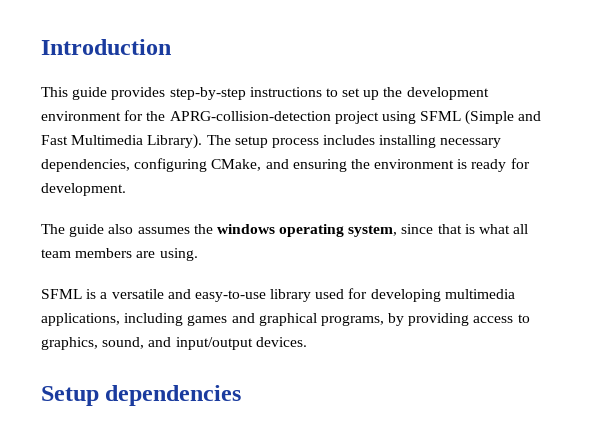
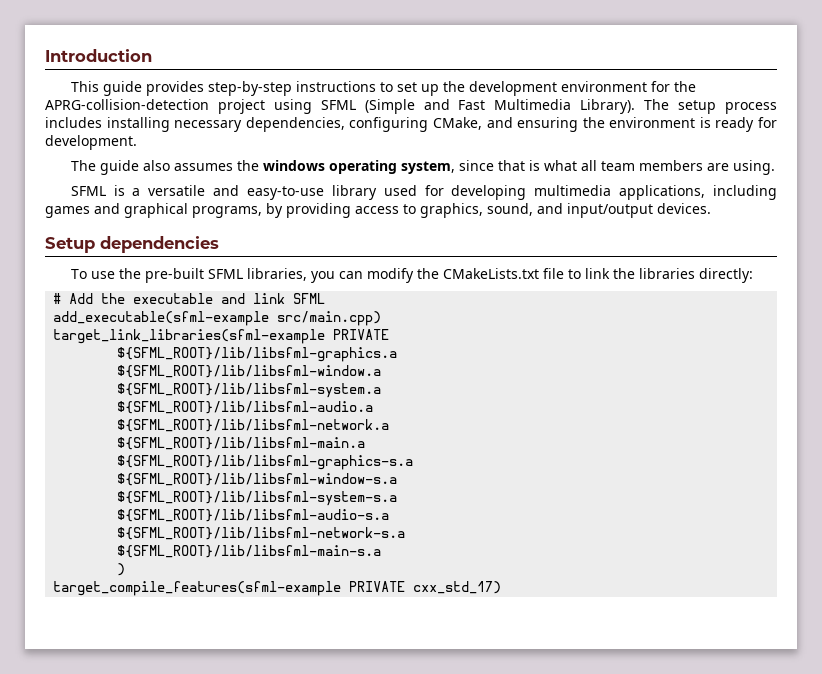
(242, 395) none -> [70,268,753,283] [53,293,326,304] [53,311,382,326] [53,329,390,344] [117,347,398,362] [117,365,382,378] [117,383,382,398] [117,401,374,414] [117,419,390,432] [117,437,366,450] [117,455,414,470] [117,473,398,486] [117,491,398,506] [117,509,390,522] [117,527,406,540] [117,545,382,558] [117,563,126,576] [53,581,502,596] // To use the pre-built SFML libraries, you can modify the CMakeLists.txt file to link the libraries directly: // # Add the executable and link SFML // add_executable(sfml-example src/main.cpp) // target_link_libraries(sfml-example PRIVATE // ${SFML_ROOT}/lib/libsfml-graphics.a // ${SFML_ROOT}/lib/libsfml-window.a // ${SFML_ROOT}/lib/libsfml-system.a // ${SFML_ROOT}/lib/libsfml-audio.a // ${SFML_ROOT}/lib/libsfml-network.a // ${SFML_ROOT}/lib/libsfml-main.a // ${SFML_ROOT}/lib/libsfml-graphics-s.a // ${SFML_ROOT}/lib/libsfml-window-s.a // ${SFML_ROOT}/lib/libsfml-system-s.a // ${SFML_ROOT}/lib/libsfml-audio-s.a // ${SFML_ROOT}/lib/libsfml-network-s.a // ${SFML_ROOT}/lib/libsfml-main-s.a // ) // target_compile_features(sfml-example PRIVATE cxx_std_17)

